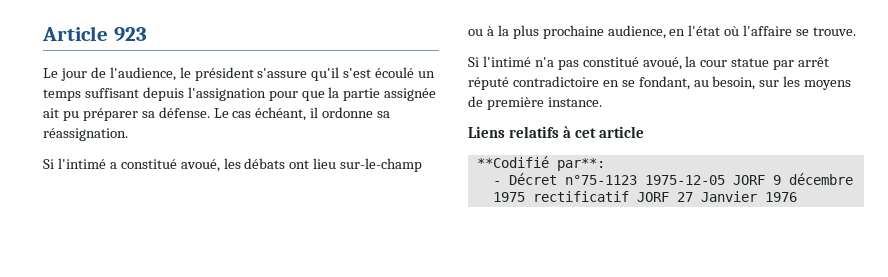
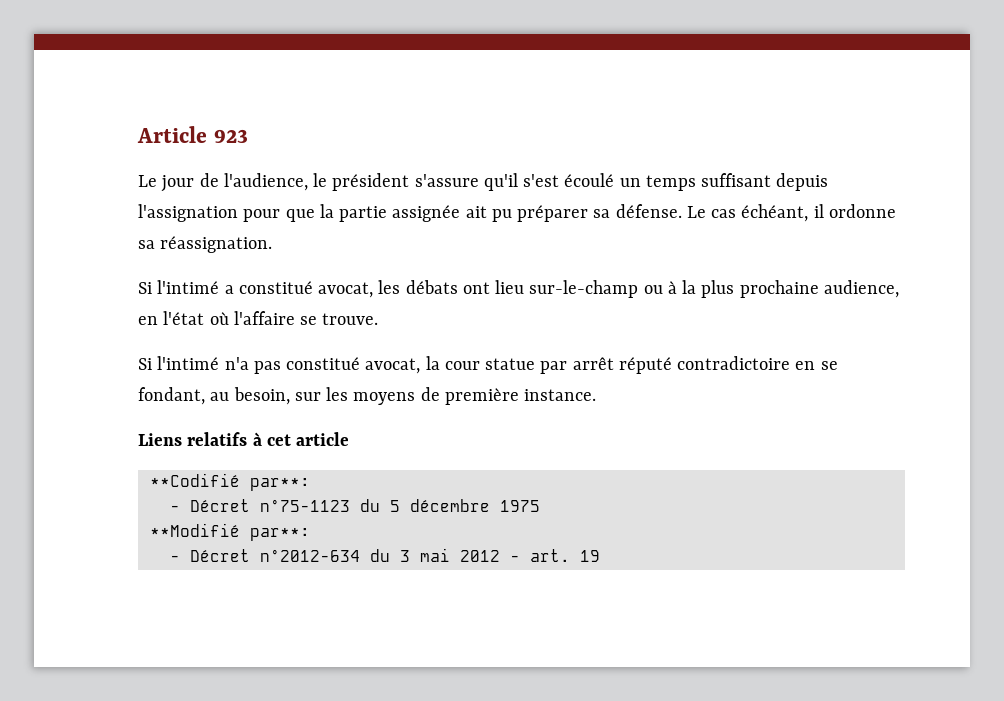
[180,159,220,172] avoué, -> [318,282,374,298] avocat,
[642,57,682,70] avoué, -> [365,358,421,374] avocat,
[644,175,781,185] 1975-12-05 JORF 9 -> [359,499,400,512] du 5
[532,191,797,202] rectificatif JORF 27 Janvier 1976 -> [149,523,310,541] [169,548,600,562] // **Modifié par**: // - Décret n°2012-634 du 3 mai 2012 - art. 19

